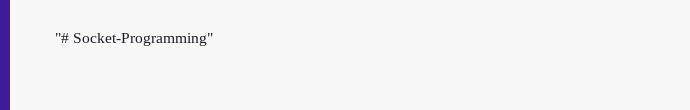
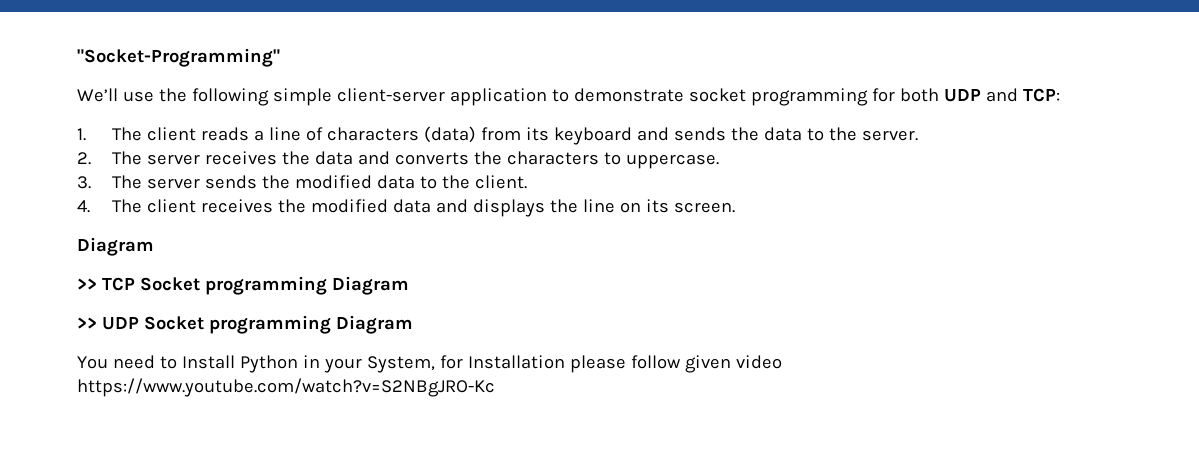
[55,33,214,46] "# Socket-Programming" -> [77,48,280,67] [77,88,1060,106] [77,126,918,145] [77,151,719,169] [77,175,527,189] [77,199,735,217] [77,237,154,256] [77,276,409,295] [77,315,413,334] [77,355,782,373] [77,378,495,397] "Socket-Programming" // We’ll use the following simple client-server application to demonstrate socket programming for both UDP and TCP: // 1. The client reads a line of characters (data) from its keyboard and sends the data to the server. // 2. The server receives the data and converts the characters to uppercase. // 3. The server sends the modified data to the client. // 4. The client receives the modified data and displays the line on its screen. // Diagram // >> TCP Socket programming Diagram // >> UDP Socket programming Diagram // You need to Install Python in your System, for Installation please follow given video https://www.youtube.com/watch?v=S2NBgJRO-Kc

